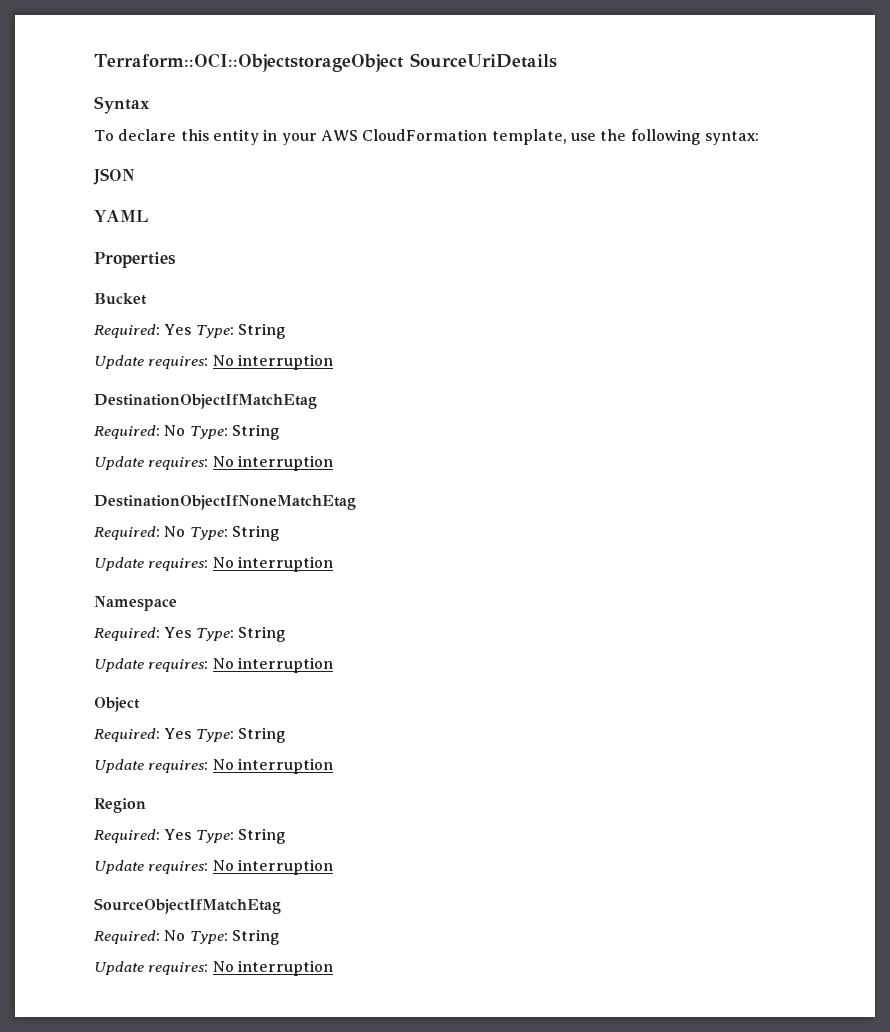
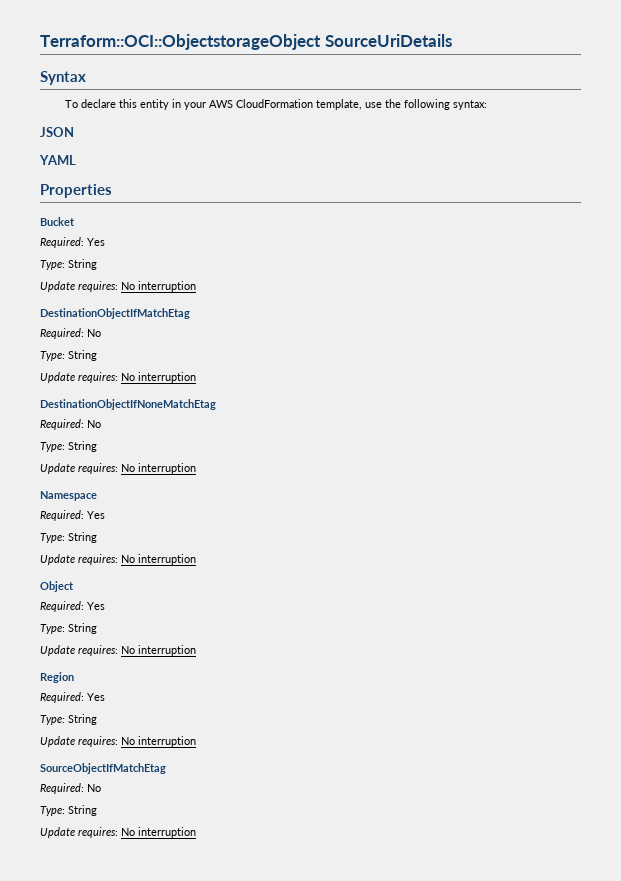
(192, 329) none -> (105, 242) //
(186, 430) none -> (101, 333) //
(186, 531) none -> (101, 424) //
(192, 632) none -> (105, 515) //
(192, 733) none -> (105, 606) //
(192, 834) none -> (105, 697) //
(186, 935) none -> (101, 788) //

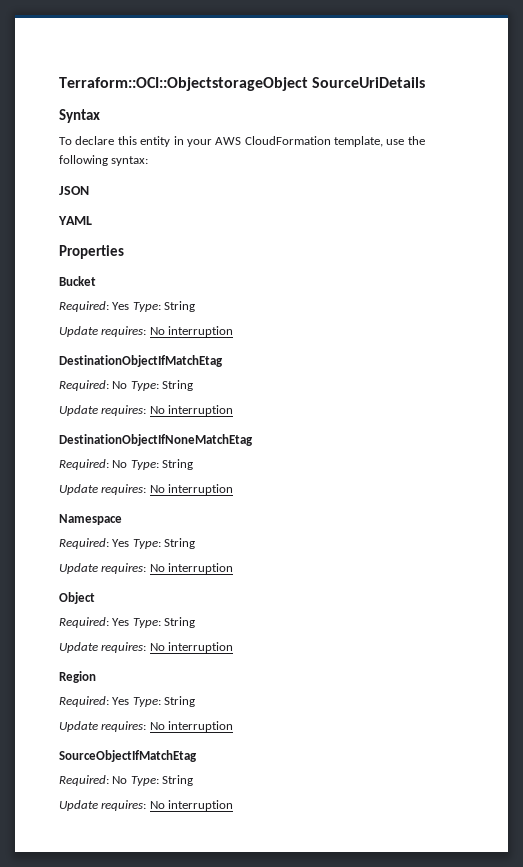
(105, 242) // -> (130, 306) none
(101, 333) // -> (128, 385) none
(101, 424) // -> (128, 464) none
(105, 515) // -> (130, 543) none
(105, 606) // -> (130, 622) none
(105, 697) // -> (130, 701) none
(101, 788) // -> (128, 780) none

